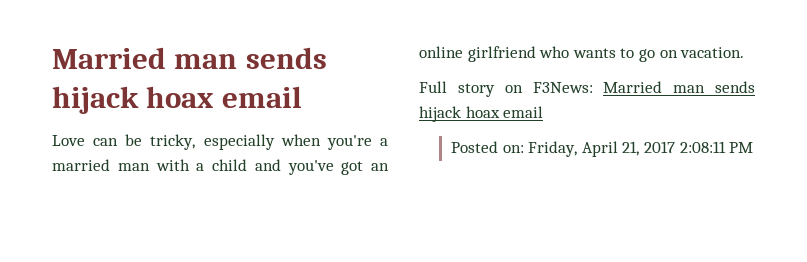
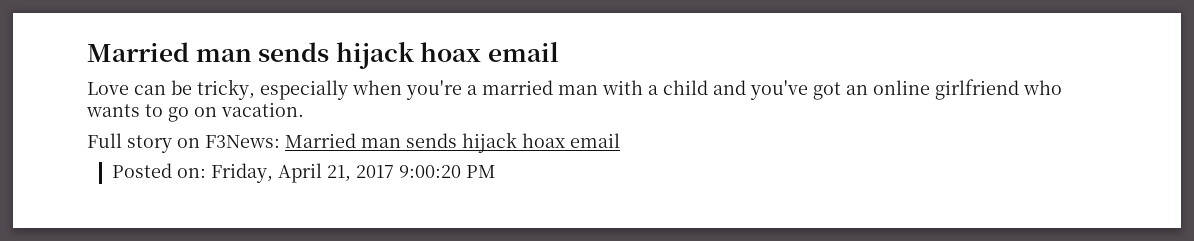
[679,141,726,153] 2:08:11 -> [399,165,462,178] 9:00:20

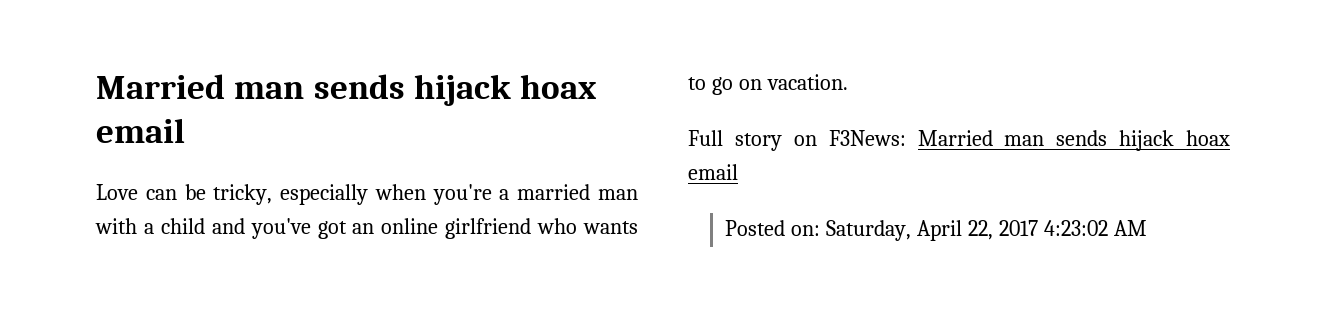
[211,163,497,183] Friday, April 21, 2017 9:00:20 PM -> [825,220,1147,241] Saturday, April 22, 2017 4:23:02 AM

